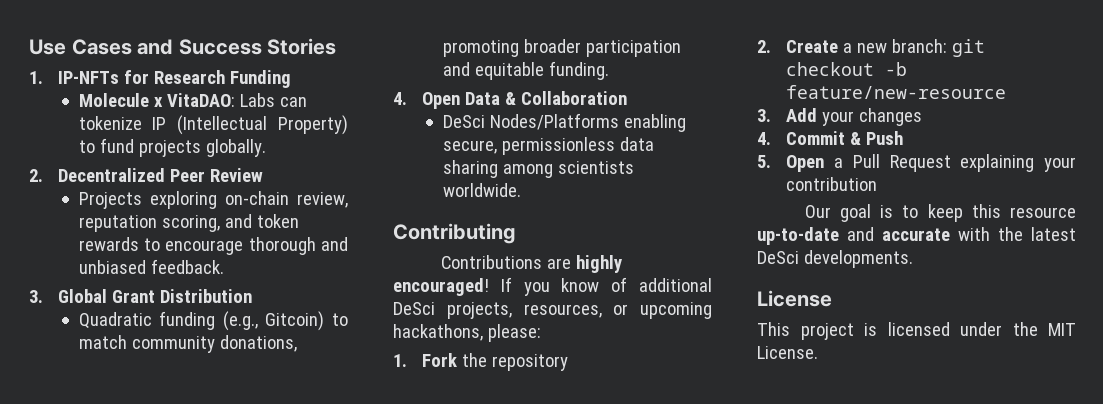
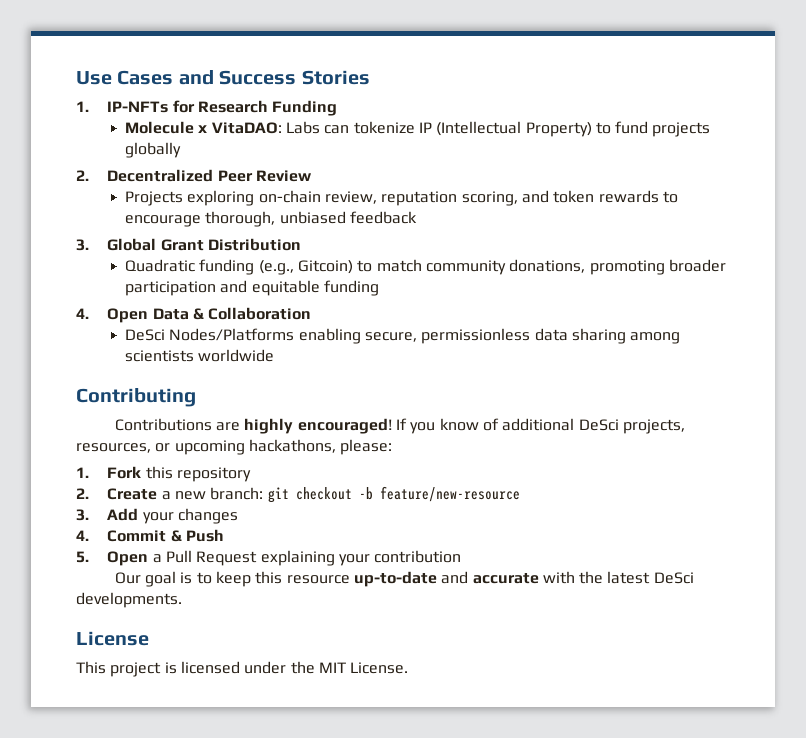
[205,139,266,157] globally. -> [124,142,181,158] globally
[248,237,348,255] [78,259,224,274] thorough and unbiased feedback. -> [205,211,417,227] thorough, unbiased feedback
[548,61,609,80] funding. -> [323,280,379,296] funding
[442,183,521,197] worldwide. -> [198,349,275,362] worldwide
[462,353,488,367] the -> [145,466,173,479] this

